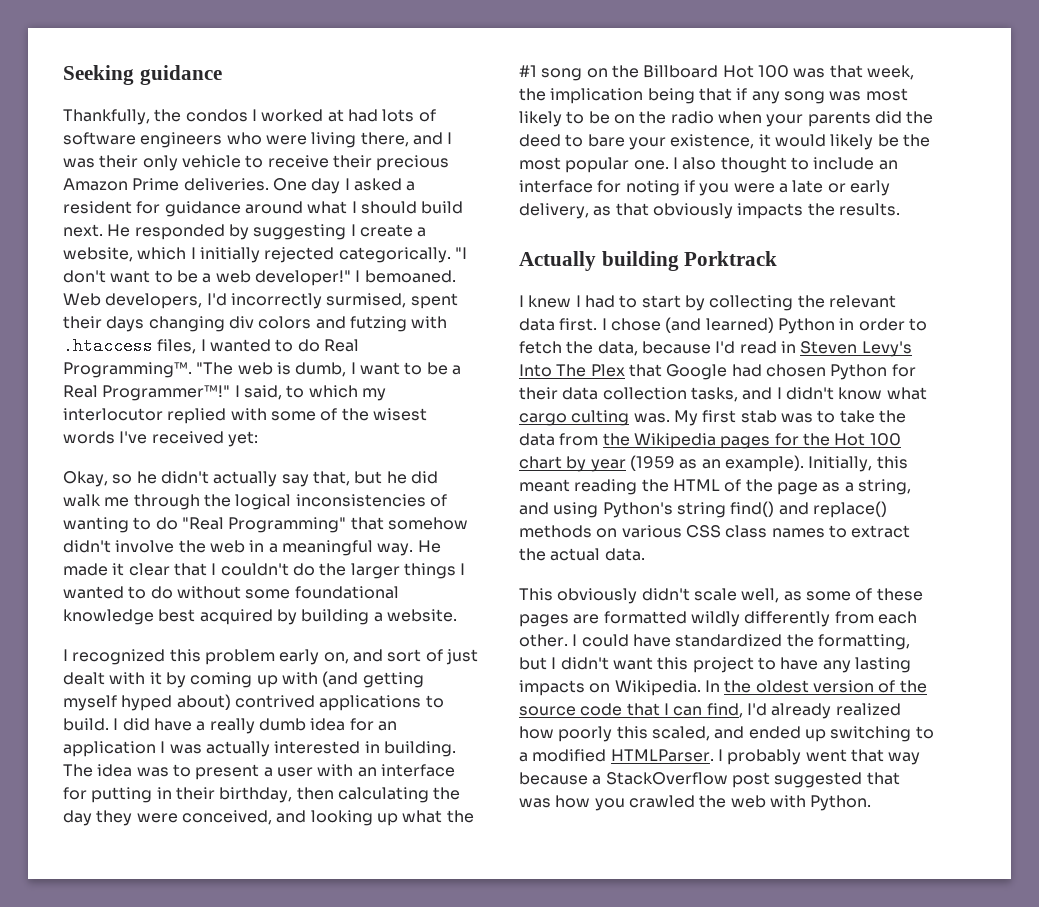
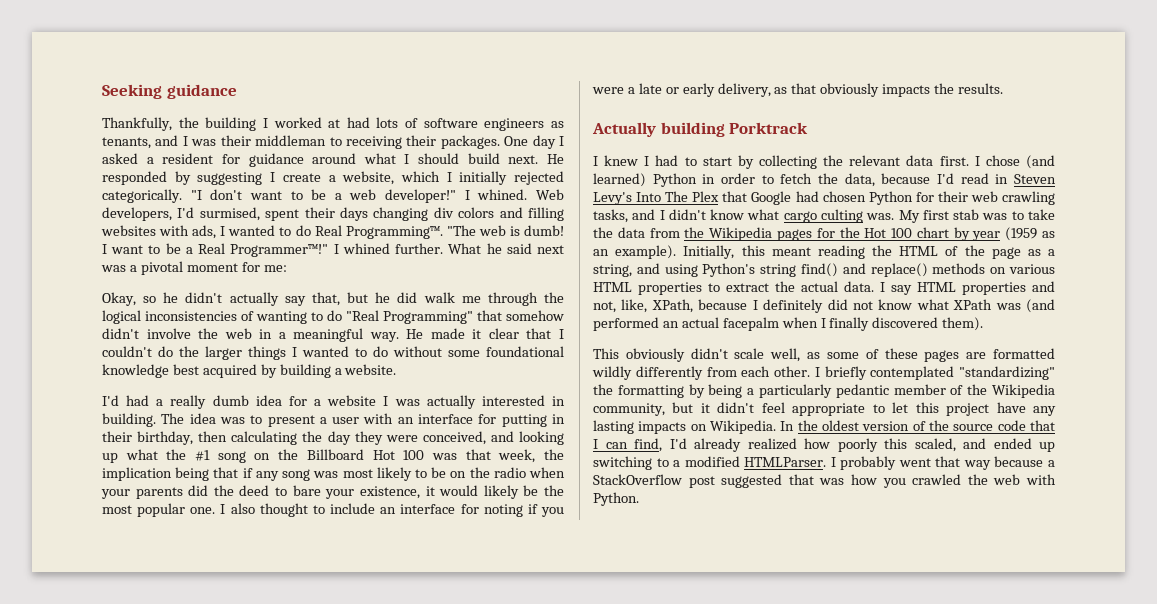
[185,109,248,122] condos -> [205,117,257,131] building
[226,132,453,148] [63,155,450,171] [63,178,269,191] who were living there, and I was their only vehicle to receive their precious Amazon Prime deliveries. -> [550,121,564,128] [102,135,500,149] as tenants, and I was their middleman to receiving their packages.
[364,270,456,283] bemoaned. -> [477,189,528,200] whined.
[230,293,322,309] incorrectly -> (195, 212) none
[349,316,448,332] [63,337,197,355] futzing with .htaccess files, -> [527,207,564,221] [101,225,217,239] filling websites with ads,
[295,362,347,377] dumb, -> [524,225,564,236] dumb!
[243,385,386,401] [63,408,427,424] [63,431,258,447] said, to which my interlocutor replied with some of the wisest words I've received yet: -> [342,243,564,254] [101,261,287,275] whined further. What he said next was a pivotal moment for me:
[63,649,478,665] [63,671,424,688] [63,694,444,711] [63,718,192,731] I recognized this problem early on, and sort of just dealt with it by coming up with (and getting myself hyped about) contrived applications to build. I did have -> [102,395,150,406] I'd had
[377,721,397,731] [63,741,156,757] an application -> [314,395,377,406] a website
[562,387,687,400] data collection -> [970,191,1055,205] web crawling
[685,525,825,538] CSS class names -> [593,282,702,295] HTML properties
(645, 554) none -> [880,281,1055,295] [593,299,1055,313] [593,317,984,331] I say HTML properties and not, like, XPath, because I definitely did not know what XPath was (and performed an actual facepalm when I finally discovered them).
[581,634,910,650] [519,657,653,670] could have standardized the formatting, but I didn't want -> [824,366,1055,380] [593,384,1055,398] [593,402,909,416] briefly contemplated "standardizing" the formatting by being a particularly pedantic member of the Wikipedia community, but it didn't feel appropriate to let
[757,657,776,670] to -> (990, 409) none

